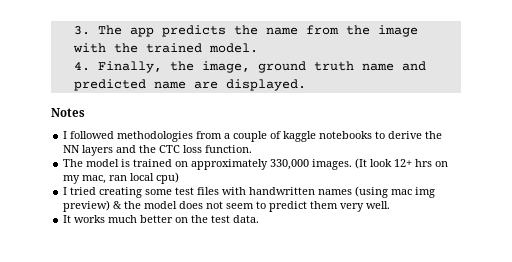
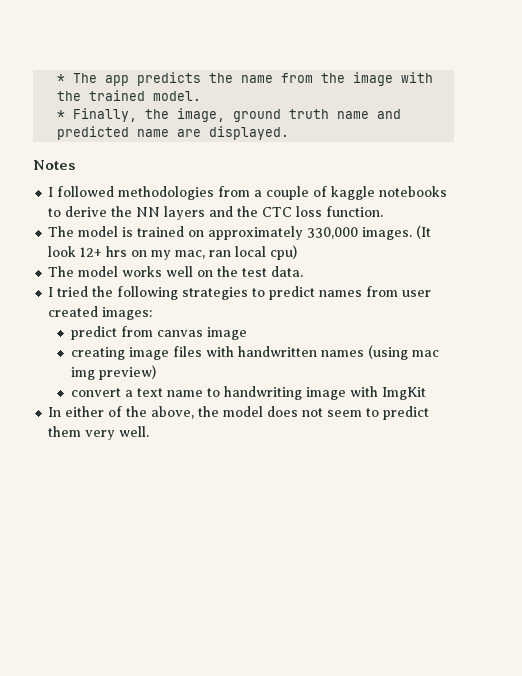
[73,26,90,35] 3. -> [57,74,66,83] *
[73,62,90,71] 4. -> [57,110,66,119] *
[63,187,195,198] I tried creating some test -> [48,266,304,277] [48,286,432,300] [48,306,153,320] [70,326,247,340] [70,347,169,360] The model works well on the test data. // I tried the following strategies to predict names from user created images: // predict from canvas image // creating image
[113,201,123,209] & -> [70,386,426,400] [48,406,195,419] // convert a text name to handwriting image with ImgKit // In either of the above,
[63,215,260,223] // It works much better on the test data. -> (150, 431) none

